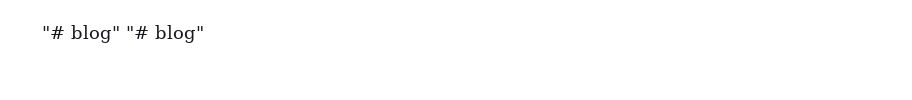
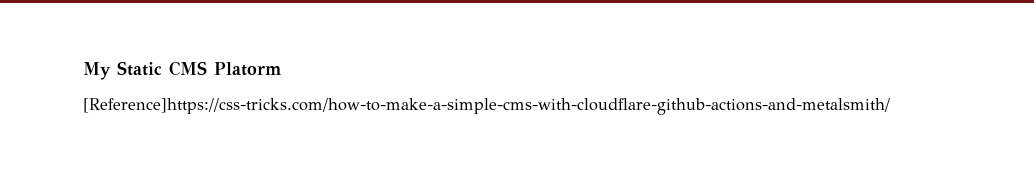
[42,25,204,43] "# blog" "# blog" -> [83,61,281,80] [83,98,890,115] My Static CMS Platorm // [Reference]https://css-tricks.com/how-to-make-a-simple-cms-with-cloudflare-github-actions-and-metalsmith/

